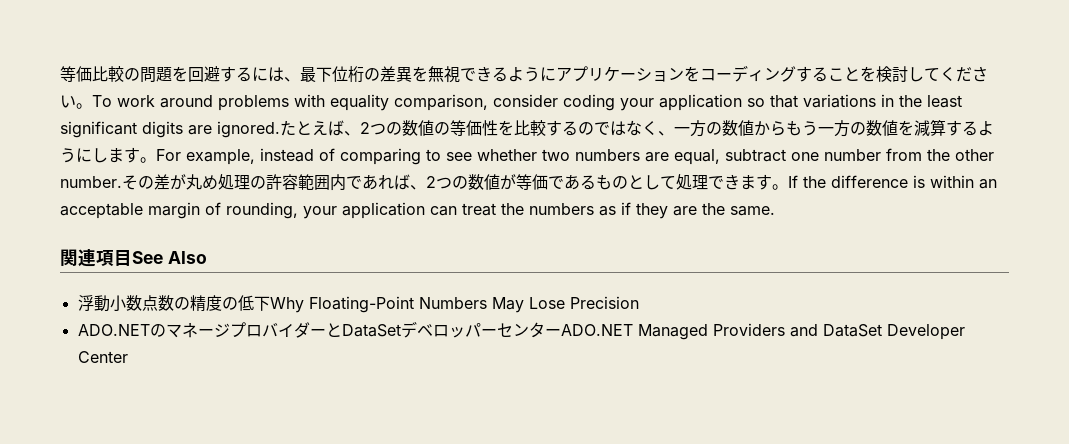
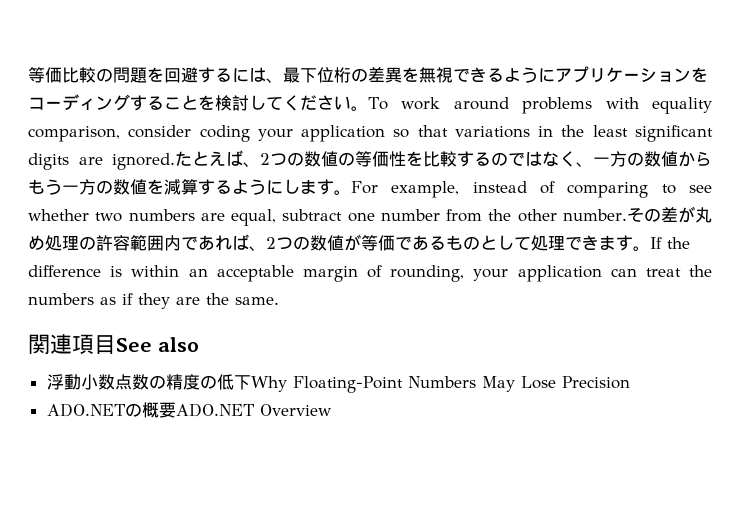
[167,251,207,264] Also -> [157,337,199,352] also
[165,321,965,340] [77,351,128,363] マネージプロバイダーとDataSetデベロッパーセンターADO.NET Managed Providers and DataSet Developer Center -> [141,402,332,418] 概要ADO.NET Overview

